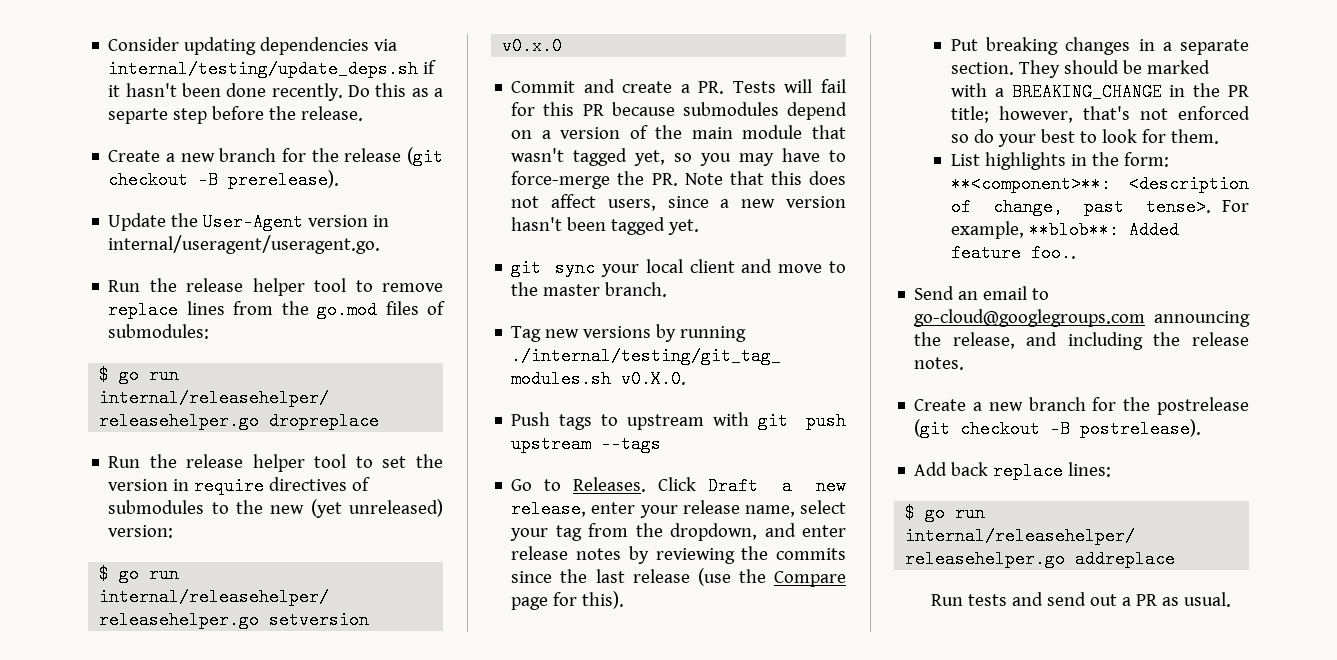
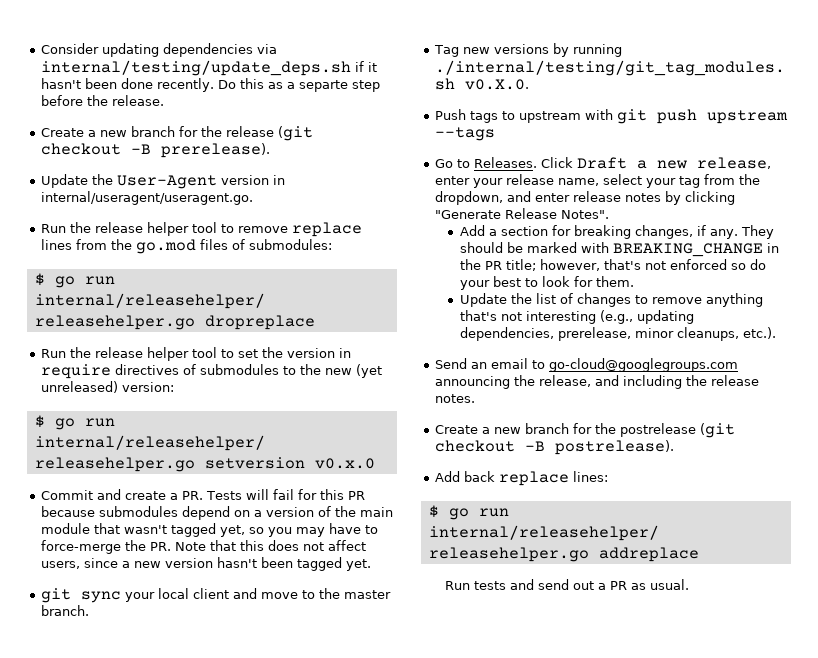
[655,546,846,564] [511,568,846,587] [511,591,625,610] [950,37,1249,55] [950,62,1014,75] reviewing the commits since the last release (use the Compare page for this). // Put breaking changes in a separate section. -> [685,191,736,205] [435,208,610,219] [459,225,738,239] clicking "Generate Release Notes". // Add a section for breaking changes, if any.
[994,88,1004,97] a -> (609, 247) none
[950,152,1169,170] [950,175,1249,193] [950,198,1249,216] [950,221,1179,239] [950,244,1076,262] List highlights in the form: **<component>**: <description of change, past tense>. For example, **blob**: Added feature foo.. -> [459,293,763,307] [459,310,694,324] [459,327,776,341] Update the list of changes to remove anything that's not interesting (e.g., updating dependencies, prerelease, minor cleanups, etc.).

